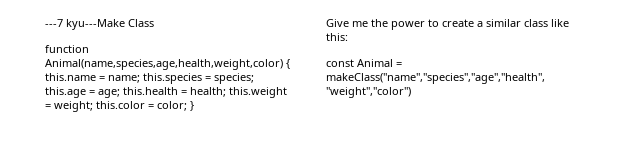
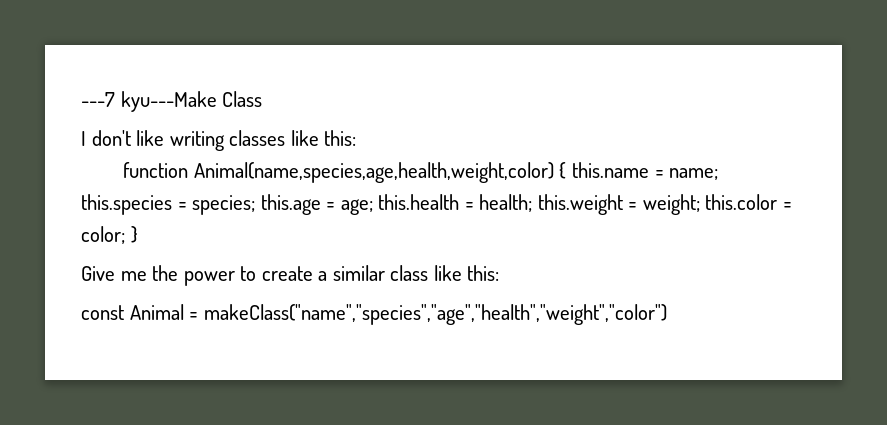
(154, 23) none -> [81,130,357,151] // I don't like writing classes like this:

